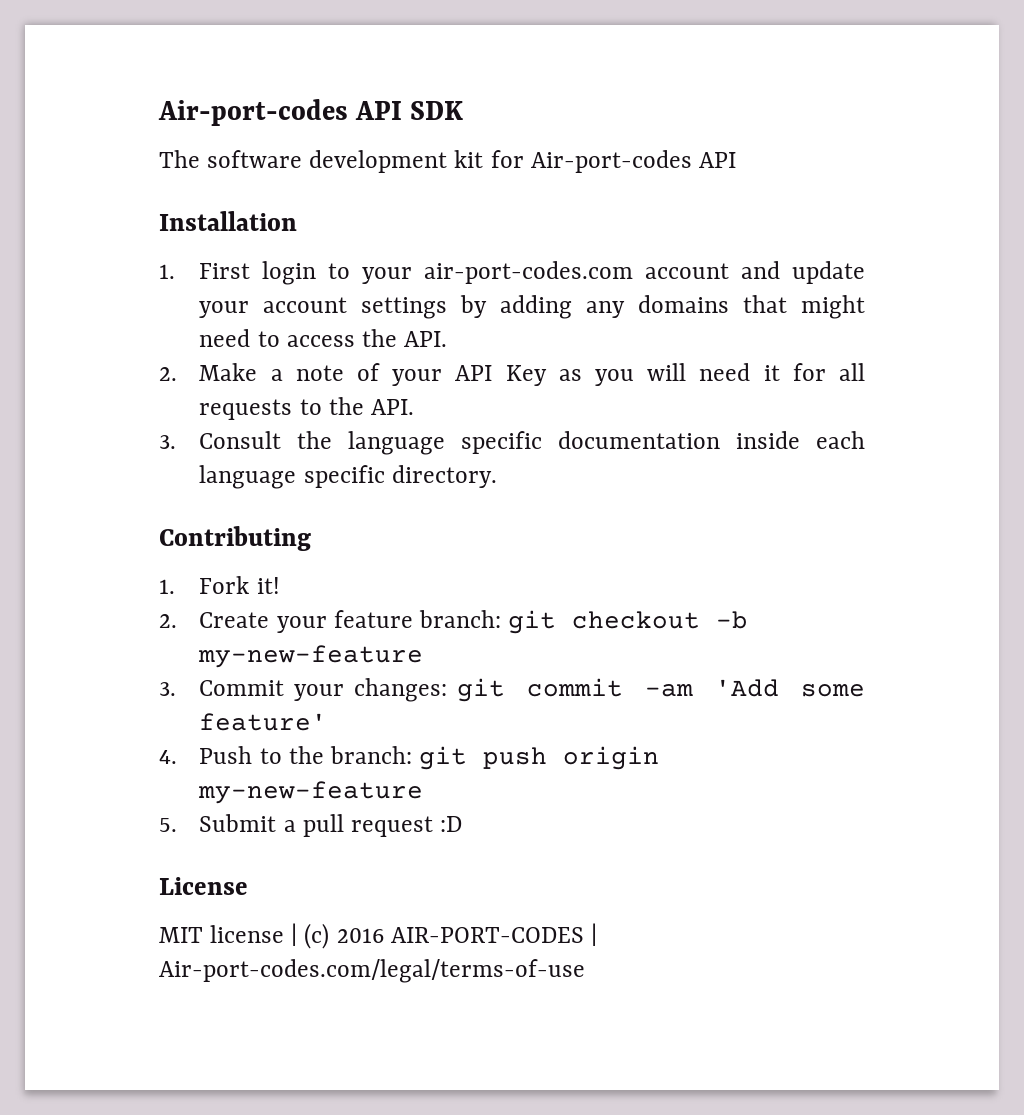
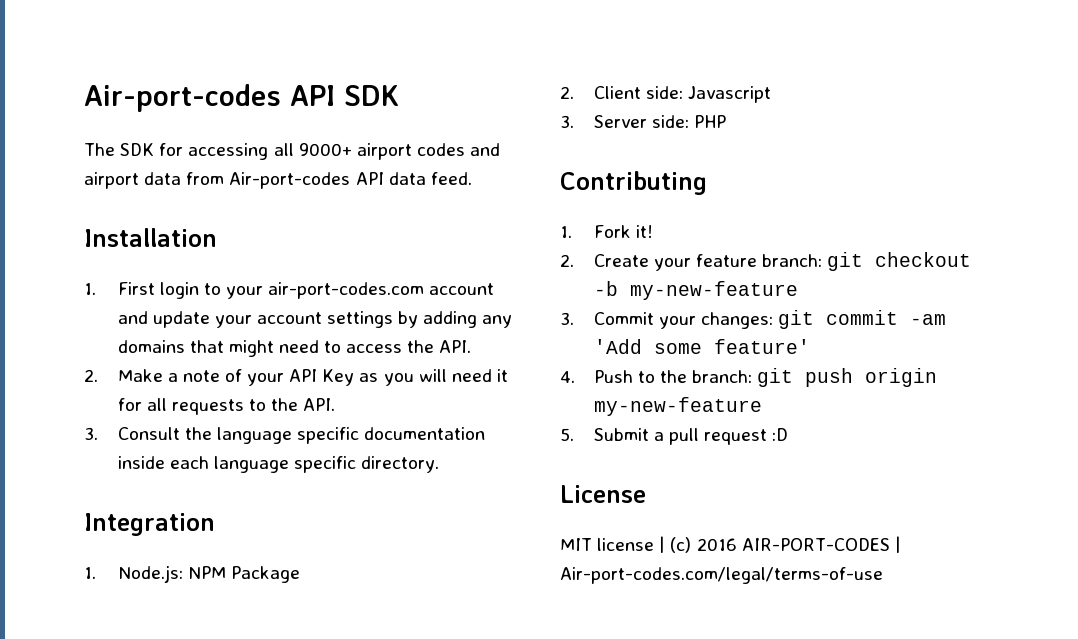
[207,150,736,173] software development kit for Air-port-codes API -> [120,143,501,160] [84,172,472,189] SDK for accessing all 9000+ airport codes and airport data from Air-port-codes API data feed.
(497, 476) none -> [84,513,215,536] [84,565,300,583] [560,86,771,103] [560,115,726,128] // Integration // 1. Node.js: NPM Package // 2. Client side: Javascript // 3. Server side: PHP

